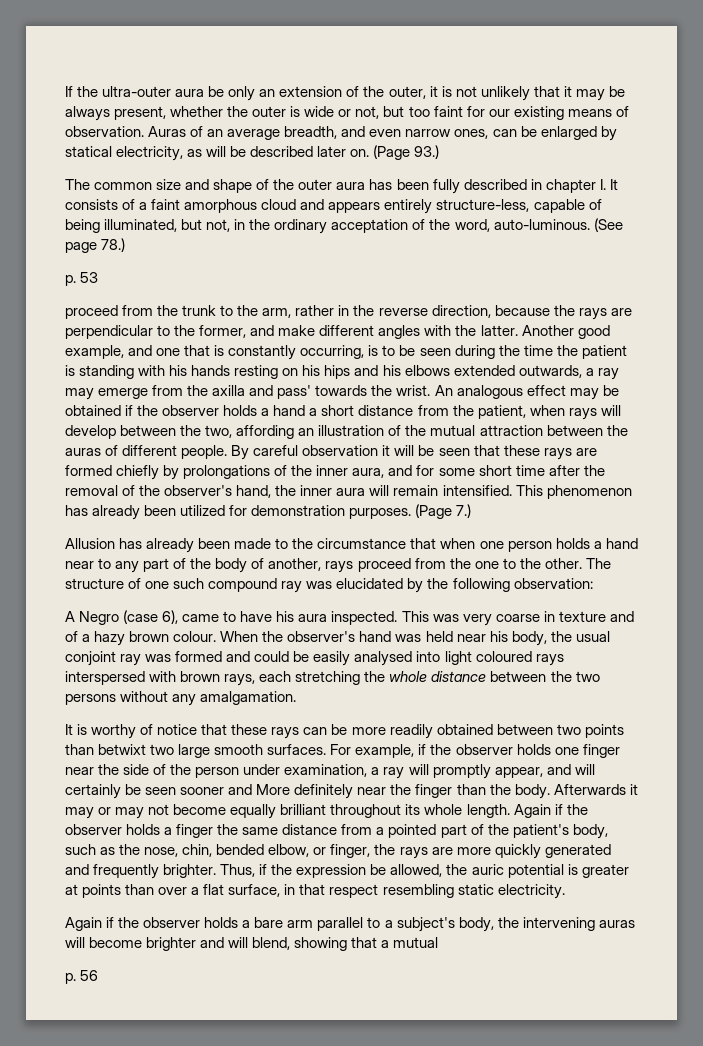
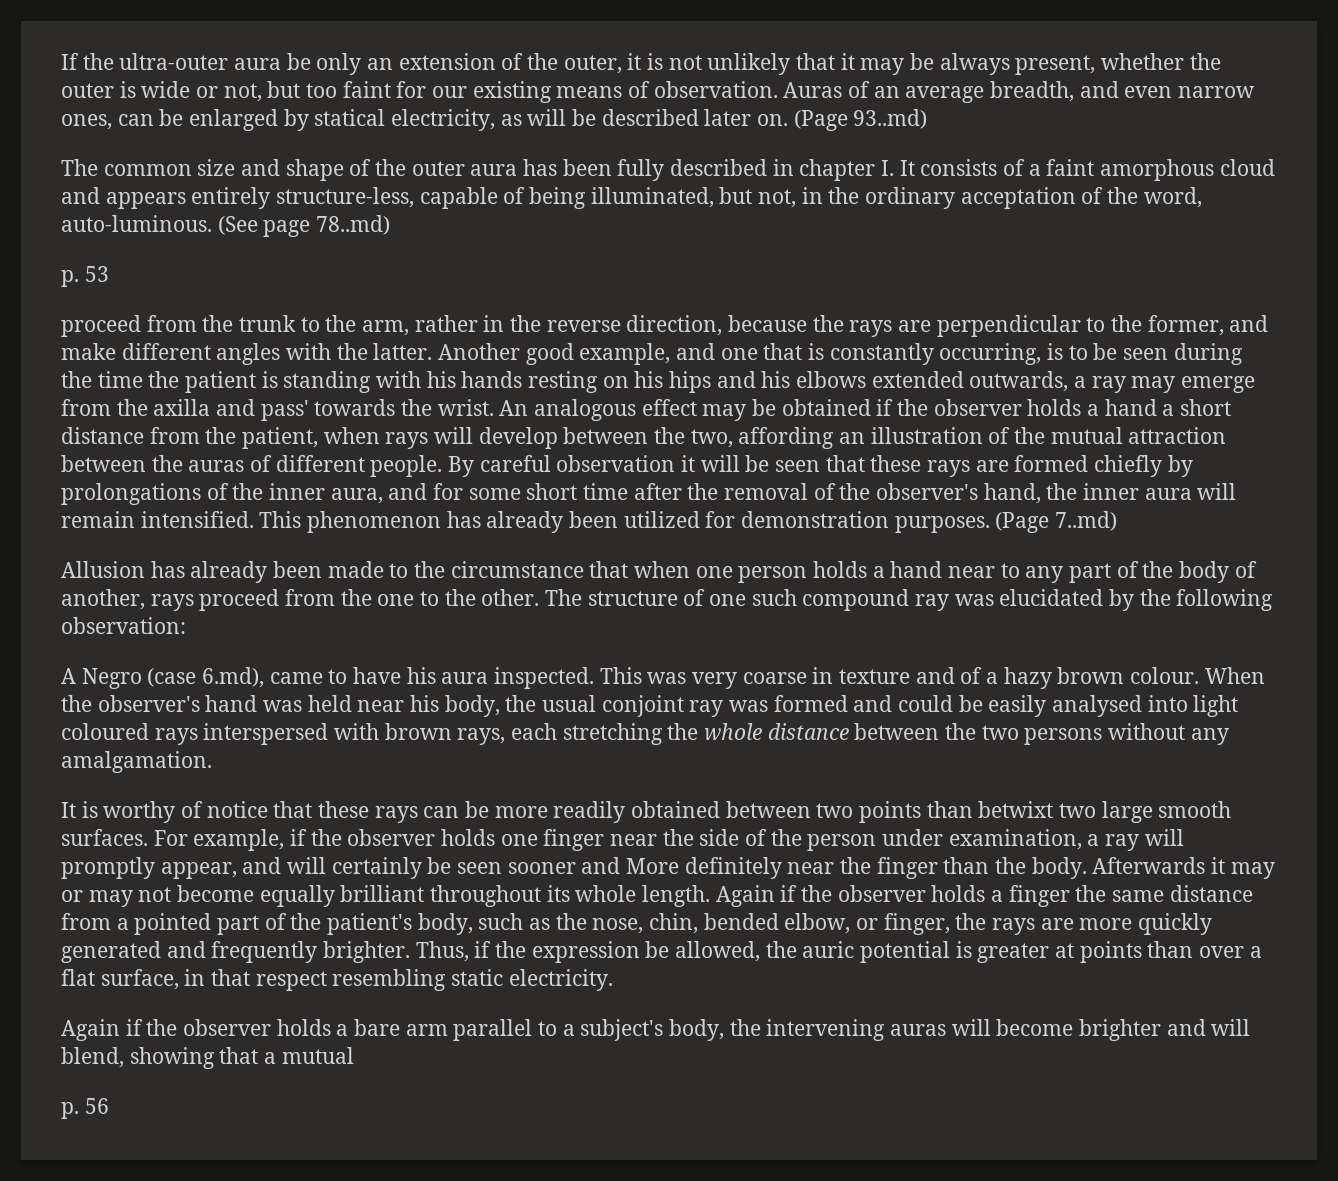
[414,145,440,159] 93.) -> [853,109,928,129] 93..md)
[101,238,126,252] 78.) -> [316,215,391,235] 78..md)
[456,504,472,518] 7.) -> [1055,511,1118,531] 7..md)
[162,610,179,624] 6), -> [202,667,265,688] 6.md),

